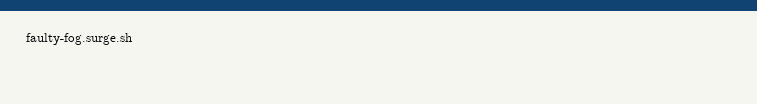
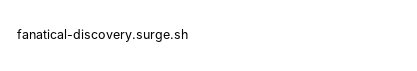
[26,33,132,45] faulty-fog.surge.sh -> [17,29,188,42] fanatical-discovery.surge.sh

